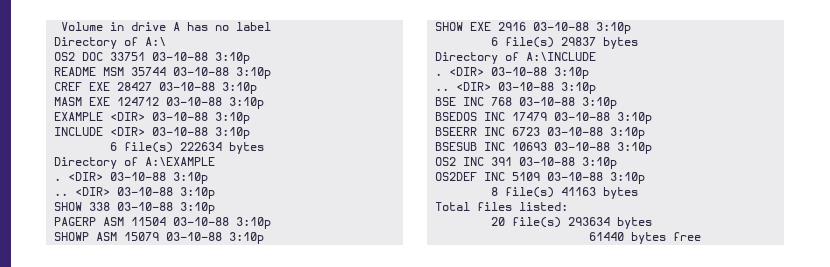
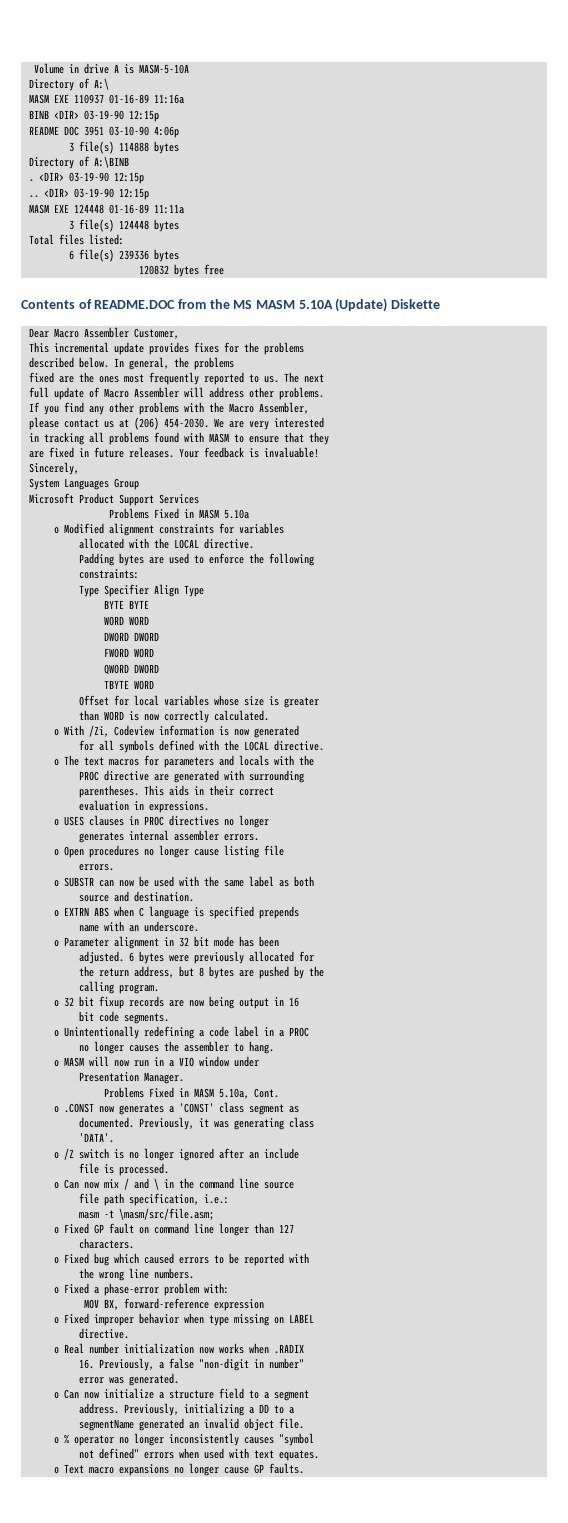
[186,22,271,31] has no label -> [123,64,189,74] is MASM-5-10A
[53,52,250,64] [53,67,271,79] [53,82,257,94] [53,97,264,109] [53,112,250,124] [53,127,250,139] [109,142,264,154] [53,157,215,169] [53,172,208,184] [53,187,215,199] [53,202,215,214] [53,217,271,229] [53,232,264,244] [434,22,631,34] [490,37,638,49] [434,52,596,64] [434,67,589,79] [434,82,596,94] [434,97,617,109] [434,112,652,124] [434,127,645,139] [434,142,652,154] [434,157,617,169] [434,172,645,184] [490,187,596,198] OS2 DOC 33751 03-10-88 3:10p // README MSM 35744 03-10-88 3:10p // CREF EXE 28427 03-10-88 3:10p // MASM EXE 124712 03-10-88 3:10p // EXAMPLE <DIR> 03-10-88 3:10p // INCLUDE <DIR> 03-10-88 3:10p // 6 file(s) 222634 bytes // Directory of A:\EXAMPLE // . <DIR> 03-10-88 3:10p // .. <DIR> 03-10-88 3:10p // SHOW 338 03-10-88 3:10p // PAGERP ASM 11504 03-10-88 3:10p // SHOWP ASM 15079 03-10-88 3:10p // SHOW EXE 2916 03-10-88 3:10p // 6 file(s) 29837 bytes // Directory of A:\INCLUDE // . <DIR> 03-10-88 3:10p // .. <DIR> 03-10-88 3:10p // BSE INC 768 03-10-88 3:10p // BSEDOS INC 17479 03-10-88 3:10p // BSEERR INC 6723 03-10-88 3:10p // BSESUB INC 10693 03-10-88 3:10p // OS2 INC 391 03-10-88 3:10p // OS2DEF INC 5109 03-10-88 3:10p // 8 file(s) 41163 -> [28,94,184,104] [28,110,159,122] [28,126,179,138] [68,141,179,154] [28,156,129,169] [28,172,144,184] [28,188,149,200] [28,204,184,214] [68,219,149,232] MASM EXE 110937 01-16-89 11:16a // BINB <DIR> 03-19-90 12:15p // README DOC 3951 03-10-90 4:06p // 3 file(s) 114888 bytes // Directory of A:\BINB // . <DIR> 03-19-90 12:15p // .. <DIR> 03-19-90 12:15p // MASM EXE 124448 01-16-89 11:11a // 3 file(s) 124448
[490,217,652,229] [588,232,624,241] 20 file(s) 293634 bytes // 61440 -> [68,249,179,262] [138,265,169,275] 6 file(s) 239336 bytes // 120832
(701, 236) none -> [21,298,440,312] [28,327,179,339] [28,342,304,355] [28,357,234,370] [28,372,324,385] [28,387,324,400] [28,402,309,415] [28,417,324,430] [28,432,329,445] [28,447,319,458] [28,462,79,475] [28,478,139,490] [28,493,199,506] [108,508,249,519] [53,523,284,536] [78,538,254,549] [78,553,314,566] [78,569,139,579] [78,584,204,597] [103,600,149,609] [103,616,149,626] [103,632,159,642] [103,648,154,658] [103,664,159,675] [103,680,154,690] [78,695,319,708] [78,710,269,723] [53,725,299,738] [78,740,324,753] [53,755,314,768] [78,770,304,783] [78,785,274,798] [78,800,209,813] [53,815,269,828] [78,830,259,843] [53,845,284,858] [78,864,114,871] [53,876,314,887] [78,891,194,902] [53,906,299,919] [78,921,199,932] [53,936,279,949] [78,951,314,964] [78,966,324,979] [78,981,159,994] [53,996,299,1009] [78,1011,169,1024] [53,1026,309,1039] [78,1041,274,1054] [53,1056,259,1067] [78,1072,184,1084] [103,1087,279,1099] [53,1102,299,1115] [78,1117,314,1130] [78,1133,114,1143] [53,1148,299,1161] [78,1163,169,1176] [53,1178,294,1190] [78,1193,229,1206] [78,1208,214,1220] [53,1223,294,1236] [78,1238,134,1249] [53,1253,309,1266] [78,1268,194,1281] [53,1283,229,1296] [83,1298,264,1311] [53,1313,314,1326] [78,1328,129,1339] [53,1343,304,1354] [78,1358,304,1371] [78,1373,179,1386] [53,1388,309,1401] [78,1403,294,1416] [78,1418,304,1431] [53,1433,314,1446] [78,1448,319,1461] [53,1463,304,1476] // Contents of README.DOC from the MS MASM 5.10A (Update) Diskette // Dear Macro Assembler Customer, // This incremental update provides fixes for the problems // described below. In general, the problems // fixed are the ones most frequently reported to us. The next // full update of Macro Assembler will address other problems. // If you find any other problems with the Macro Assembler, // please contact us at (206) 454-2030. We are very interested // in tracking all problems found with MASM to ensure that they // are fixed in future releases. Your feedback is invaluable! // Sincerely, // System Languages Group // Microsoft Product Support Services // Problems Fixed in MASM 5.10a // o Modified alignment constraints for variables // allocated with the LOCAL directive. // Padding bytes are used to enforce the following // constraints: // Type Specifier Align Type // BYTE BYTE // WORD WORD // DWORD DWORD // FWORD WORD // QWORD DWORD // TBYTE WORD // Offset for local variables whose size is greater // than WORD is now correctly calculated. // o With /Zi, Codeview information is now generated // for all symbols defined with the LOCAL directive. // o The text macros for parameters and locals with the // PROC directive are generated with surrounding // parentheses. This aids in their correct // evaluation in expressions. // o USES clauses in PROC directives no longer // generates internal assembler errors. // o Open procedures no longer cause listing file // errors. // o SUBSTR can now be used with the same label as both // source and destination. // o EXTRN ABS when C language is specified prepends // name with an underscore. // o Parameter alignment in 32 bit mode has been // adjusted. 6 bytes were previously allocated for // the return address, but 8 bytes are pushed by the // calling program. // o 32 bit fixup records are now being output in 16 // bit code segments. // o Unintentionally redefining a code label in a PROC // no longer causes the assembler to hang. // o MASM will now run in a VIO window under // Presentation Manager. // Problems Fixed in MASM 5.10a, Cont. // o .CONST now generates a 'CONST' class segment as // documented. Previously, it was generating class // 'DATA'. // o /Z switch is no longer ignored after an include // file is processed. // o Can now mix / and \ in the command line source // file path specification, i.e.: // masm -t \masm/src/file.asm; // o Fixed GP fault on command line longer than 127 // characters. // o Fixed bug which caused errors to be reported with // the wrong line numbers. // o Fixed a phase-error problem with: // MOV BX, forward-reference expression // o Fixed improper behavior when type missing on LABEL // directive. // o Real number initialization now works when .RADIX // 16. Previously, a false "non-digit in number" // error was generated. // o Can now initialize a structure field to a segment // address. Previously, initializing a DD to a // segmentName generated an invalid object file. // o % operator no longer inconsistently causes "symbol // not defined" errors when used with text equates. // o Text macro expansions no longer cause GP faults.

